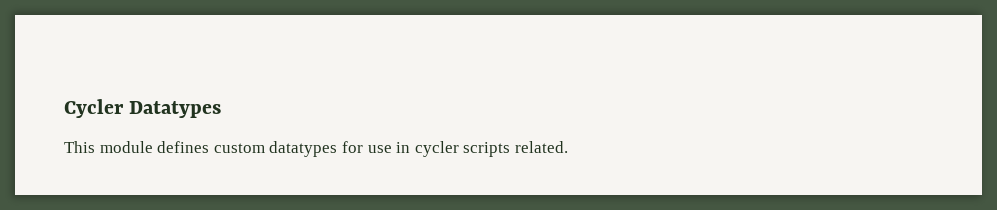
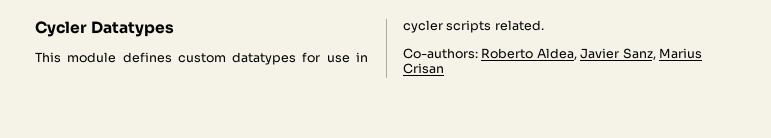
(568, 147) none -> [403,48,702,60] [403,63,444,74] // Co-authors: Roberto Aldea, Javier Sanz, Marius Crisan

